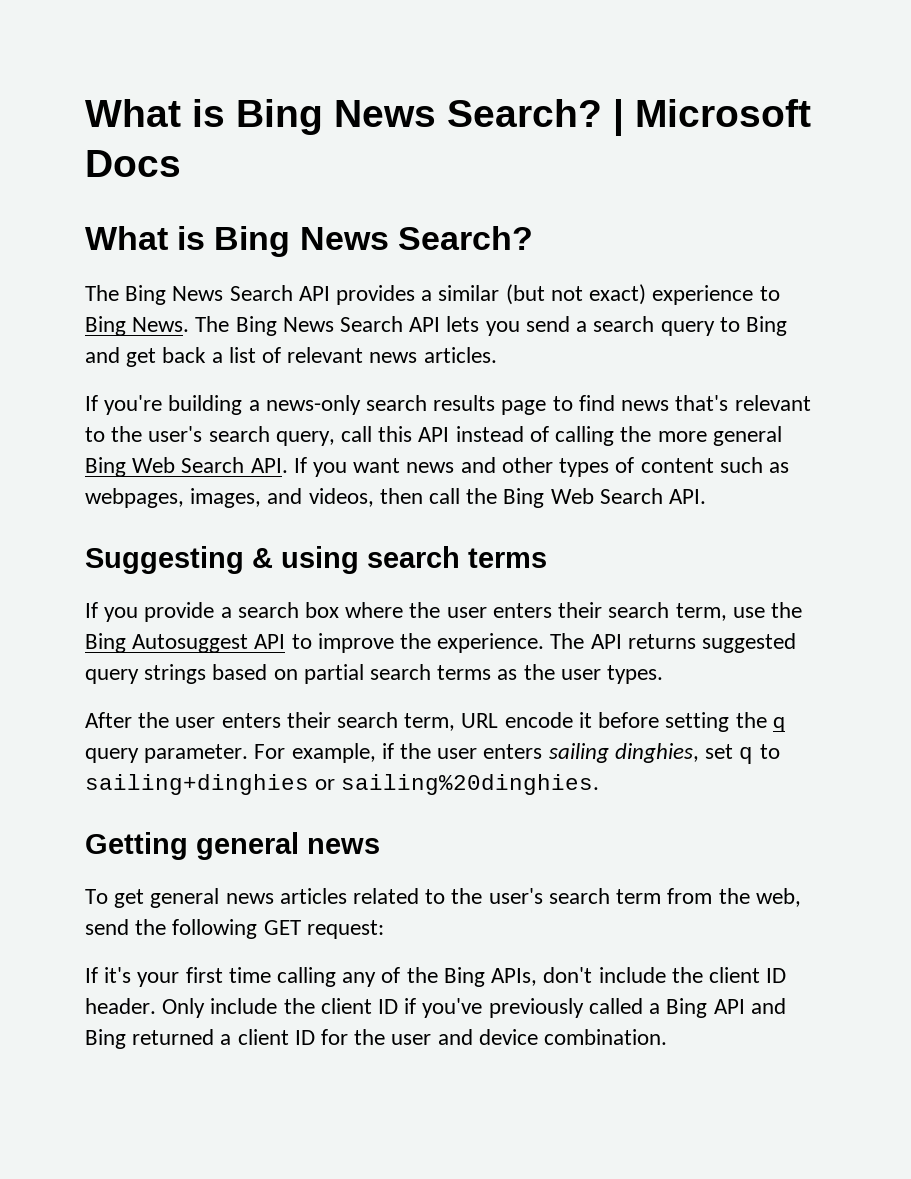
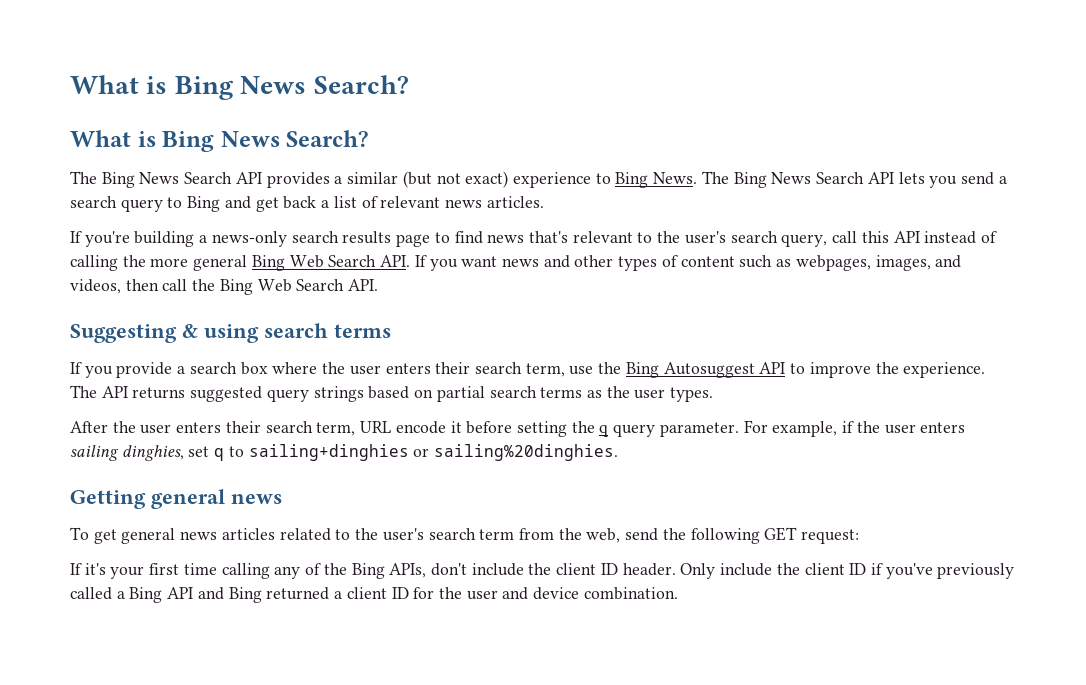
[85,99,811,136] [85,150,181,177] What is Bing News Search? | Microsoft Docs -> [70,75,409,100] What is Bing News Search?

